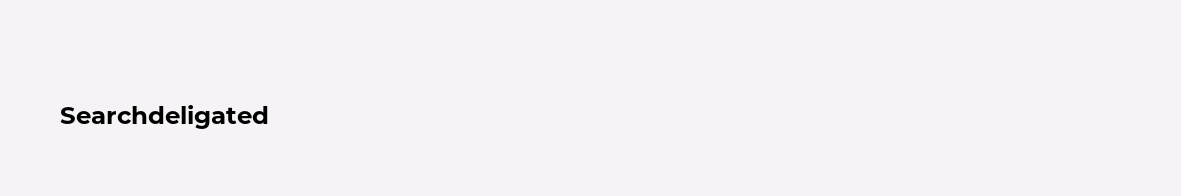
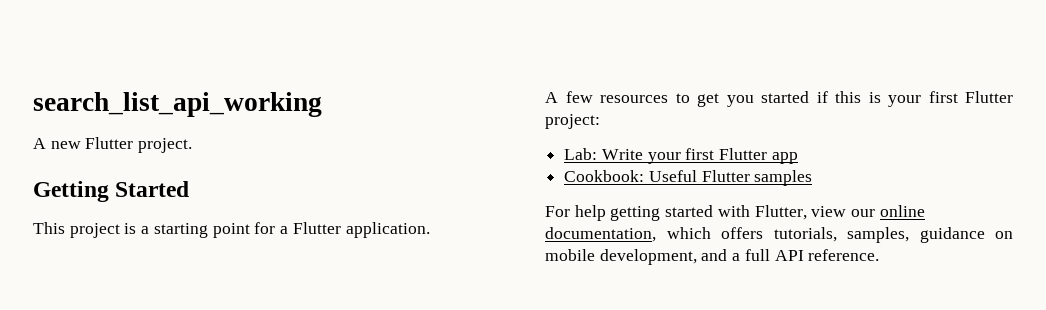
[60,105,269,129] Searchdeligated -> [33,92,322,117] [33,137,193,153] [33,181,190,202] [33,222,430,238] [545,91,1013,107] [545,114,600,129] [564,148,798,164] [564,170,813,186] [545,205,925,221] [545,227,1013,243] [545,249,880,265] search_list_api_working // A new Flutter project. // Getting Started // This project is a starting point for a Flutter application. // A few resources to get you started if this is your first Flutter project: // Lab: Write your first Flutter app // Cookbook: Useful Flutter samples // For help getting started with Flutter, view our online documentation, which offers tutorials, samples, guidance on mobile development, and a full API reference.

